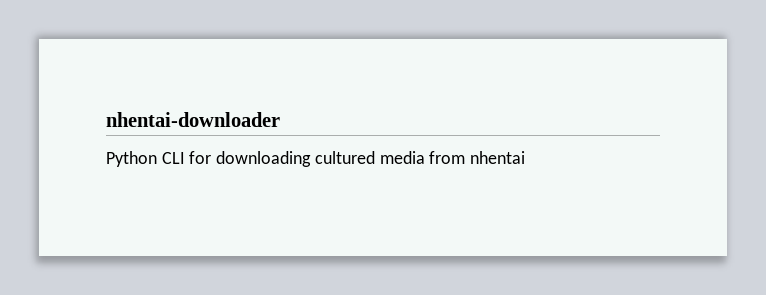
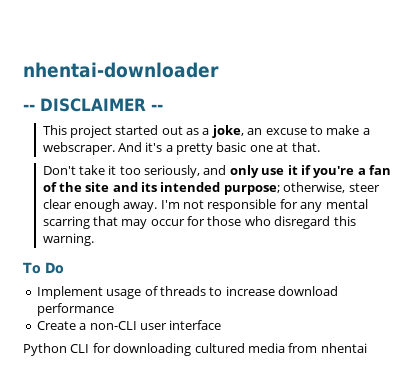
(280, 119) none -> [23,98,163,112] [42,125,370,138] [42,142,320,155] [42,165,392,178] [42,182,380,195] [42,199,368,212] [42,216,356,229] [42,233,94,246] [23,262,64,274] [36,286,338,299] [36,303,114,316] [36,320,222,330] // -- DISCLAIMER -- // This project started out as a joke, an excuse to make a webscraper. And it's a pretty basic one at that. // Don't take it too seriously, and only use it if you're a fan of the site and its intended purpose; otherwise, steer clear enough away. I'm not responsible for any mental scarring that may occur for those who disregard this warning. // To Do // Implement usage of threads to increase download performance // Create a non-CLI user interface

